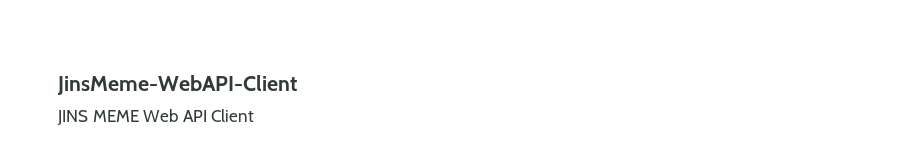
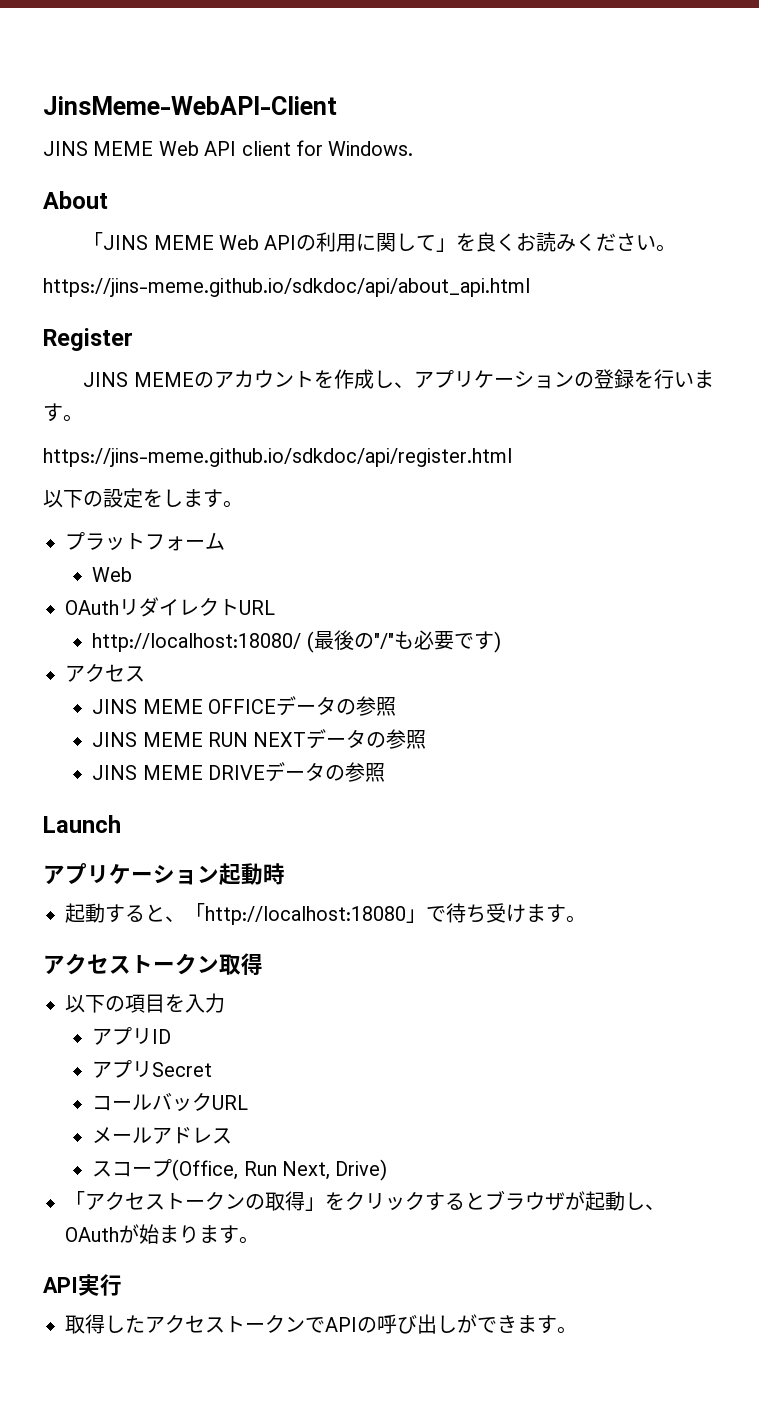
[211,109,255,122] Client -> [241,140,414,156] [43,191,108,209] [83,232,677,252] [43,278,530,297] [43,328,133,351] [83,369,714,389] [43,403,83,422] [43,448,512,467] [43,488,243,508] [65,532,225,551] [92,567,133,582] [65,597,275,617] [92,630,501,653] [65,663,145,682] [92,696,396,716] [92,729,427,749] [92,762,385,782] [43,815,121,833] [43,863,285,886] [65,903,586,925] [43,953,263,975] [65,993,225,1013] [92,1027,172,1045] [92,1060,213,1078] [92,1092,249,1112] [92,1127,233,1144] [92,1159,388,1181] [65,1190,665,1211] [65,1224,259,1244] [43,1274,122,1296] [65,1314,577,1334] client for Windows. // About // 「JINS MEME Web APIの利用に関して」を良くお読みください。 // https://jins-meme.github.io/sdkdoc/api/about_api.html // Register // JINS MEMEのアカウントを作成し、アプリケーションの登録を行います。 // https://jins-meme.github.io/sdkdoc/api/register.html // 以下の設定をします。 // プラットフォーム // Web // OAuthリダイレクトURL // http://localhost:18080/ (最後の"/"も必要です) // アクセス // JINS MEME OFFICEデータの参照 // JINS MEME RUN NEXTデータの参照 // JINS MEME DRIVEデータの参照 // Launch // アプリケーション起動時 // 起動すると、「http://localhost:18080」で待ち受けます。 // アクセストークン取得 // 以下の項目を入力 // アプリID // アプリSecret // コールバックURL // メールアドレス // スコープ(Office, Run Next, Drive) // 「アクセストークンの取得」をクリックするとブラウザが起動し、OAuthが始まります。 // API実行 // 取得したアクセストークンでAPIの呼び出しができます。

